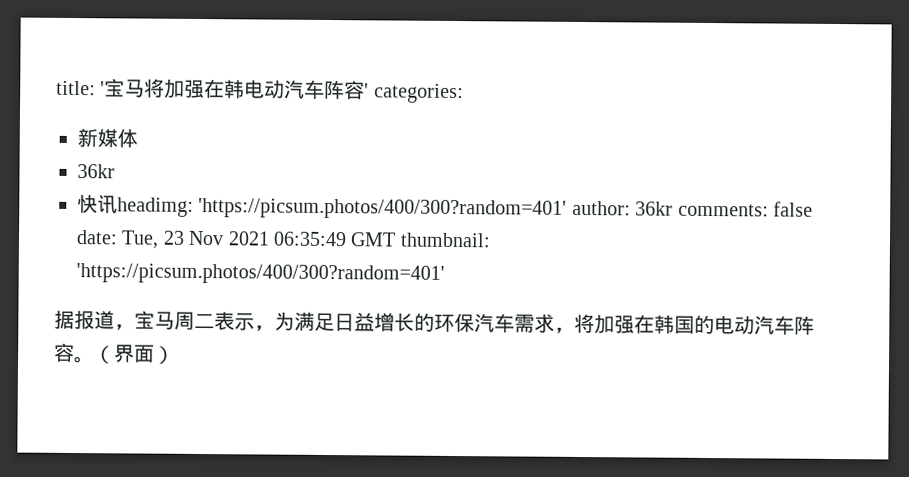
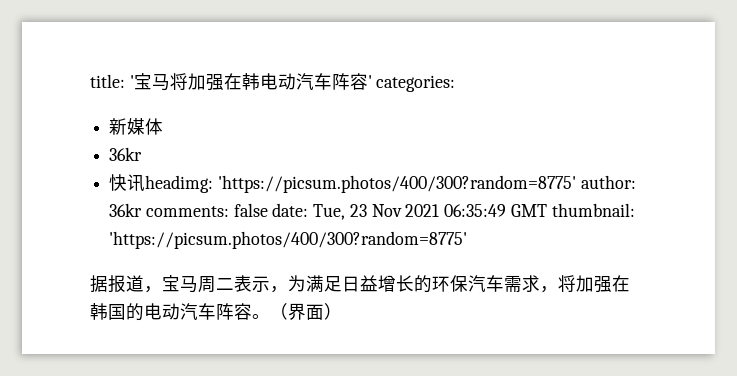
[198,197,568,220] 'https://picsum.photos/400/300?random=401' -> [217,175,576,193] 'https://picsum.photos/400/300?random=8775'
[76,263,445,285] 'https://picsum.photos/400/300?random=401' -> [109,231,468,249] 'https://picsum.photos/400/300?random=8775'

